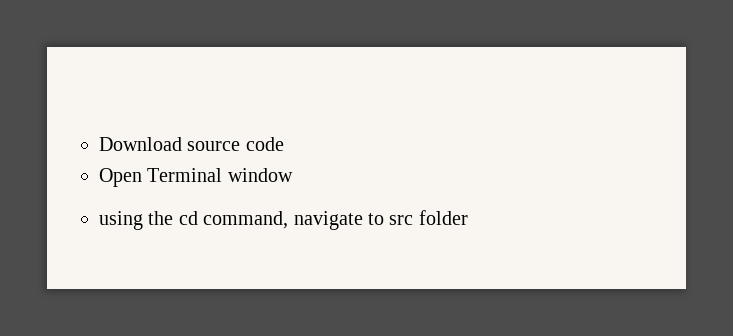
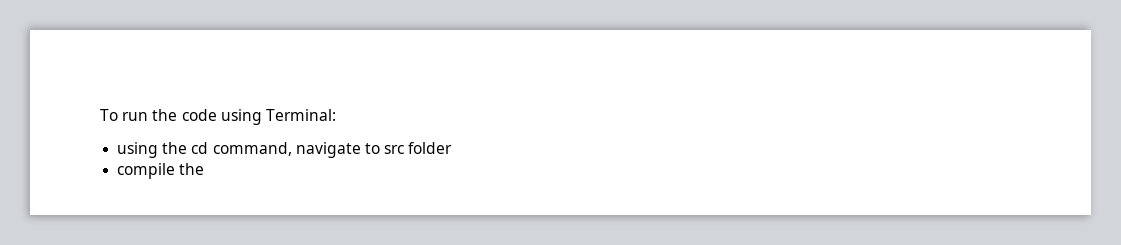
[99,137,284,151] [99,168,293,187] Download source code // Open Terminal window -> [100,109,336,125] To run the code using Terminal:
(468, 217) none -> [117,163,205,179] // compile the

